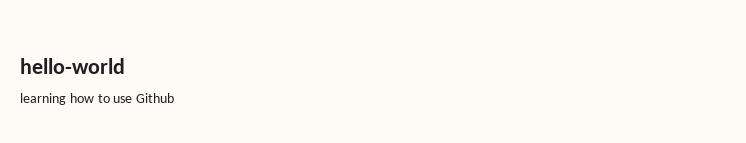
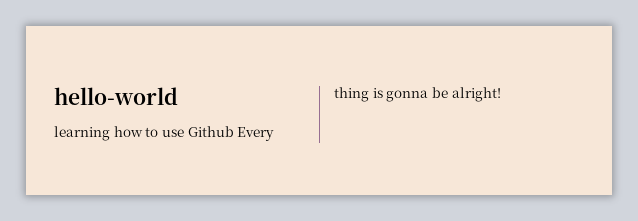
(175, 98) none -> [237,127,275,141] [334,87,501,102] Every thing is gonna be alright!

